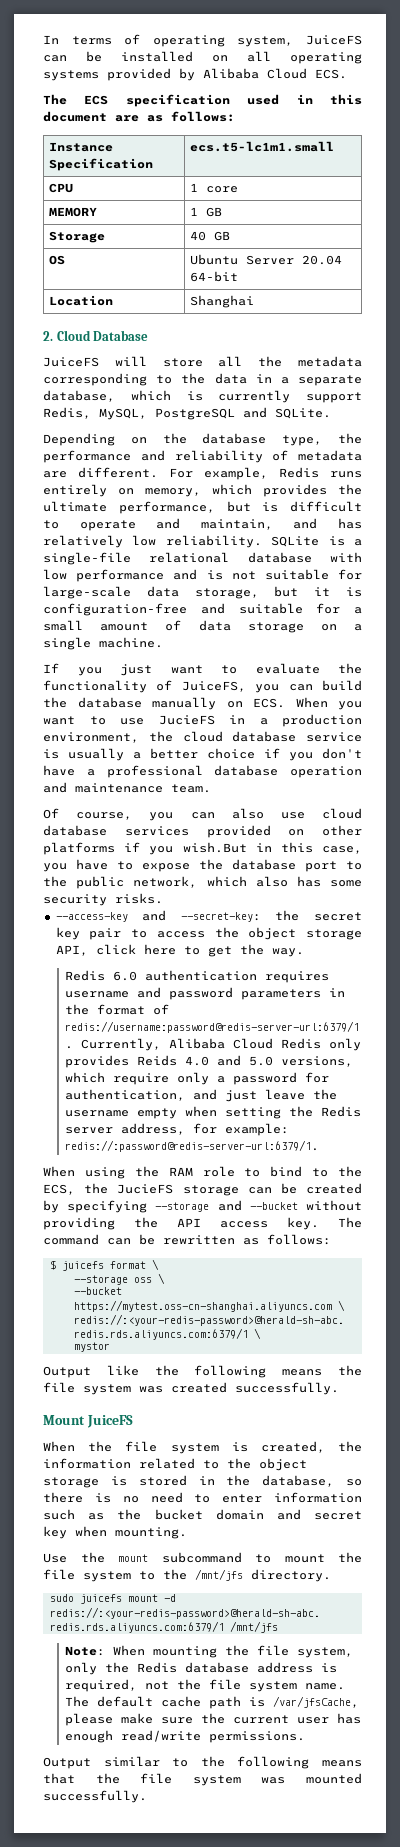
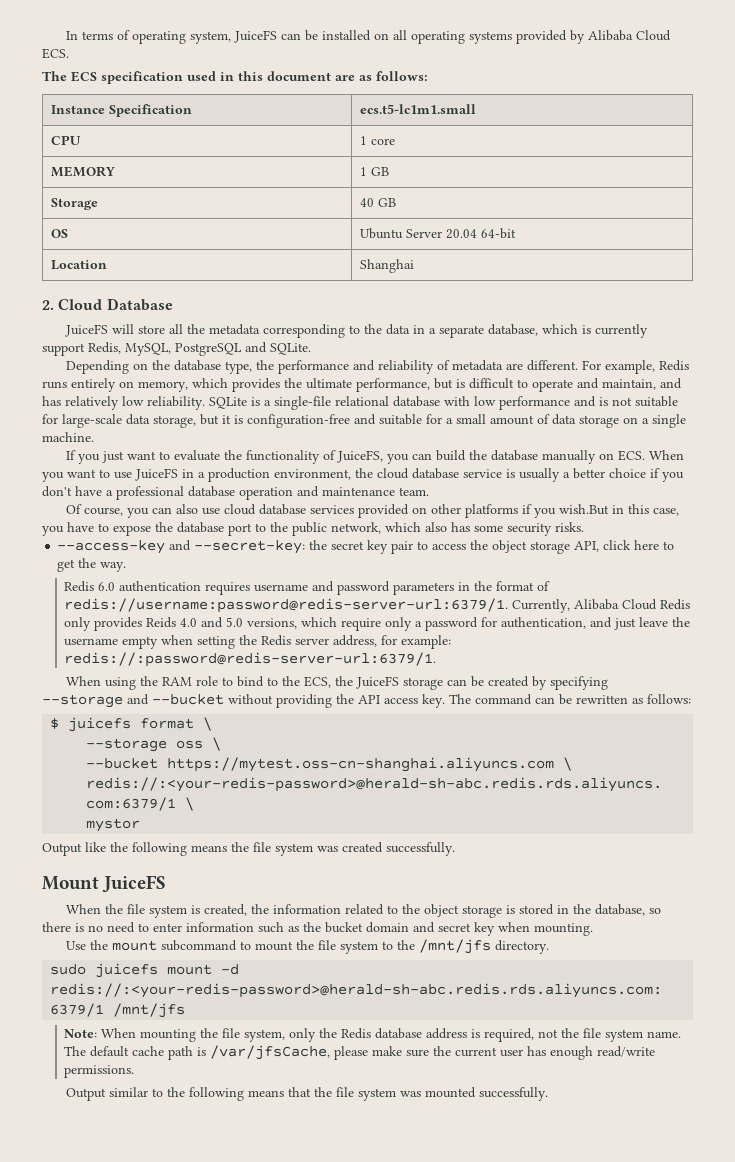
[158,715,215,725] JucieFS -> [135,468,178,481] JuiceFS
[117,1184,174,1194] JucieFS -> [356,676,400,689] JuiceFS

